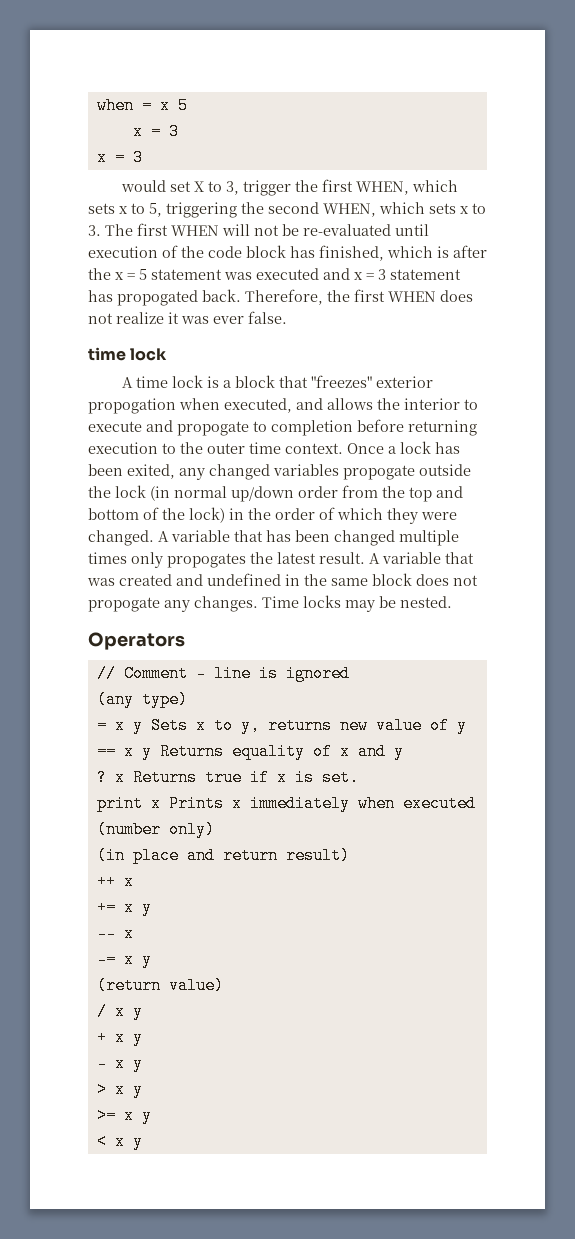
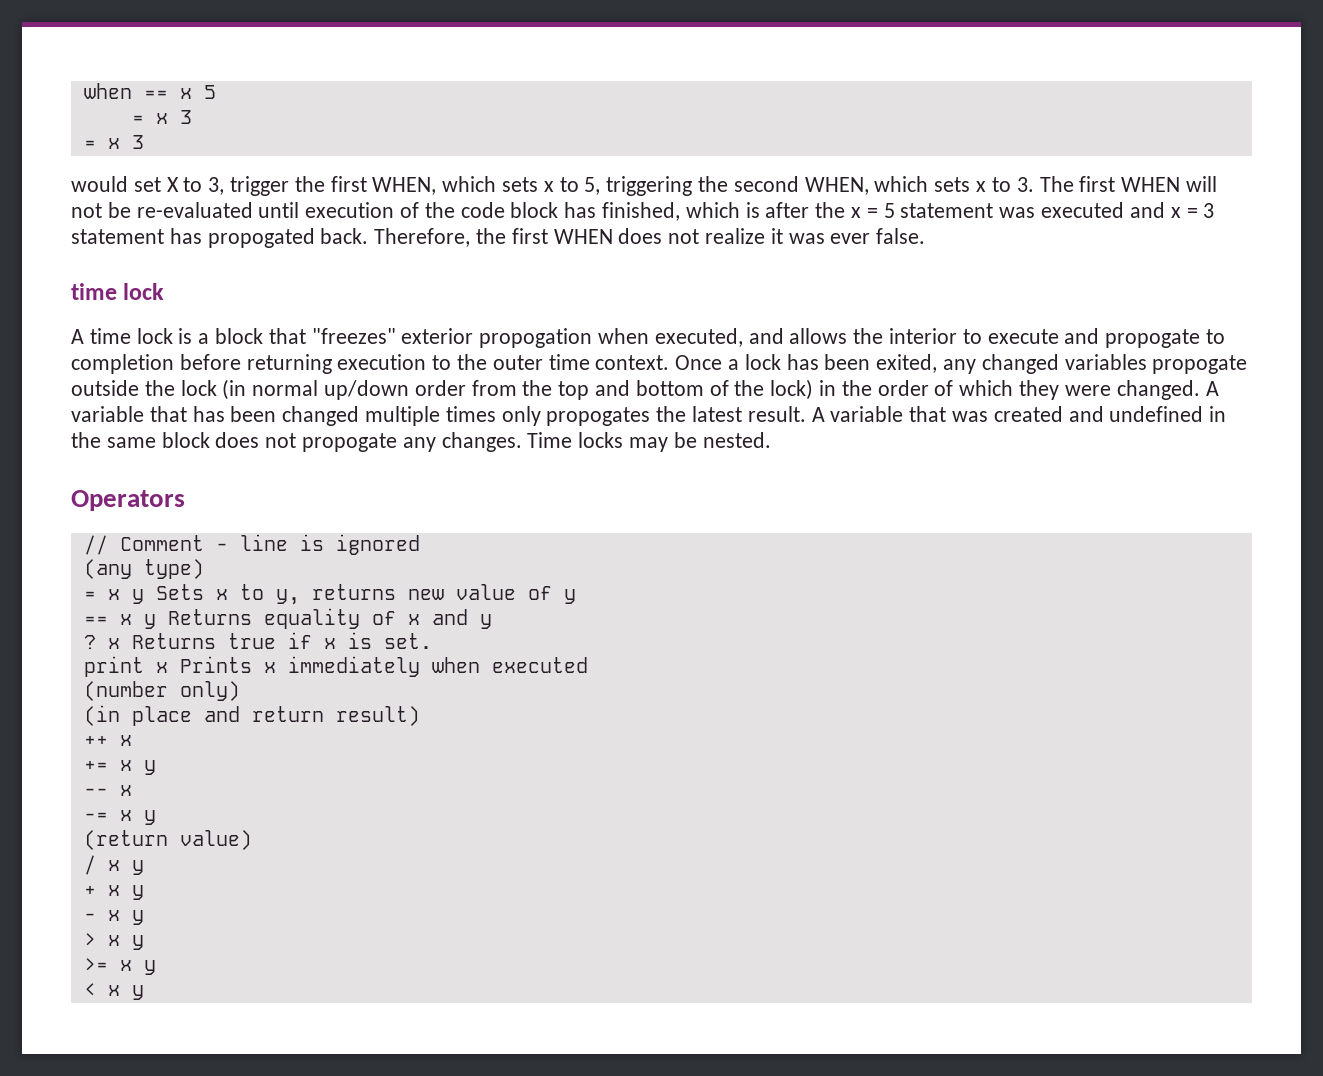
[96,97,152,114] when = -> [83,83,168,99] when ==
[132,123,179,140] [96,149,125,166] x = 3 // x = -> [131,110,192,124] [83,138,120,149] = x 3 // = x

